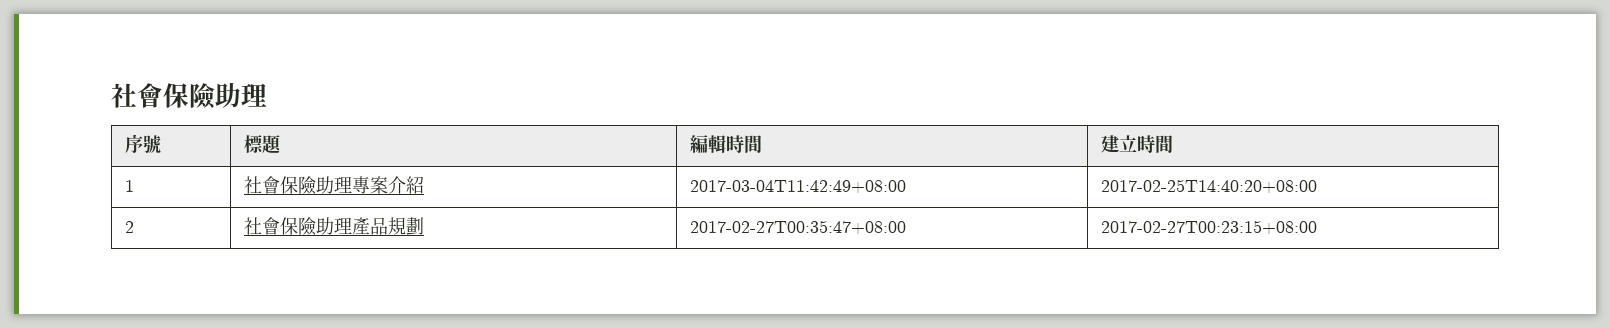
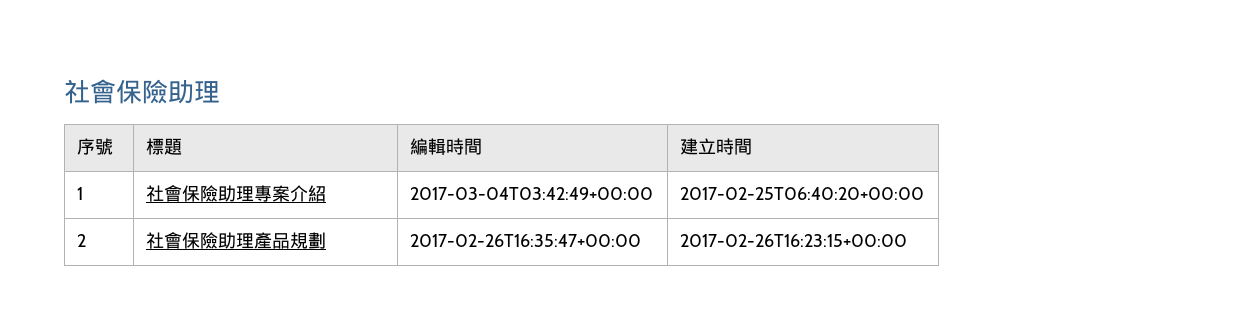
[690,180,907,193] [1101,179,1318,193] 2017-03-04T11:42:49+08:00 | 2017-02-25T14:40:20+08:00 -> [410,187,654,200] [680,187,925,200] 2017-03-04T03:42:49+00:00 | 2017-02-25T06:40:20+00:00
[690,220,907,234] [1101,220,1318,234] 2017-02-27T00:35:47+08:00 | 2017-02-27T00:23:15+08:00 -> [410,234,642,247] [680,234,908,247] 2017-02-26T16:35:47+00:00 | 2017-02-26T16:23:15+00:00

